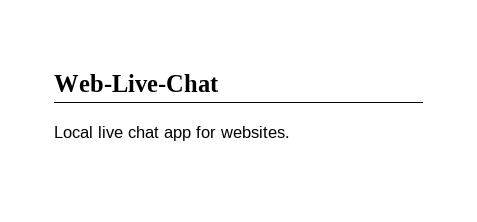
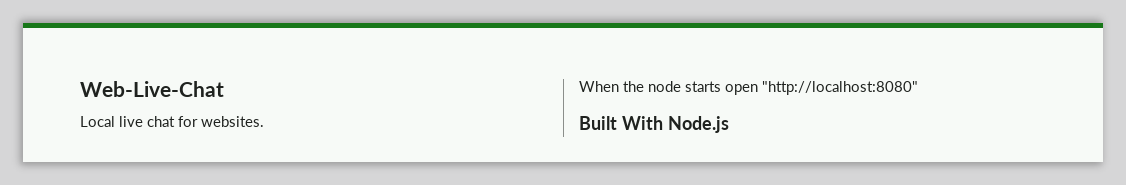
[164,129,191,141] app -> (175, 121) none
(290, 132) none -> [579,81,918,95] [579,116,729,133] // When the node starts open "http://localhost:8080" // Built With Node.js

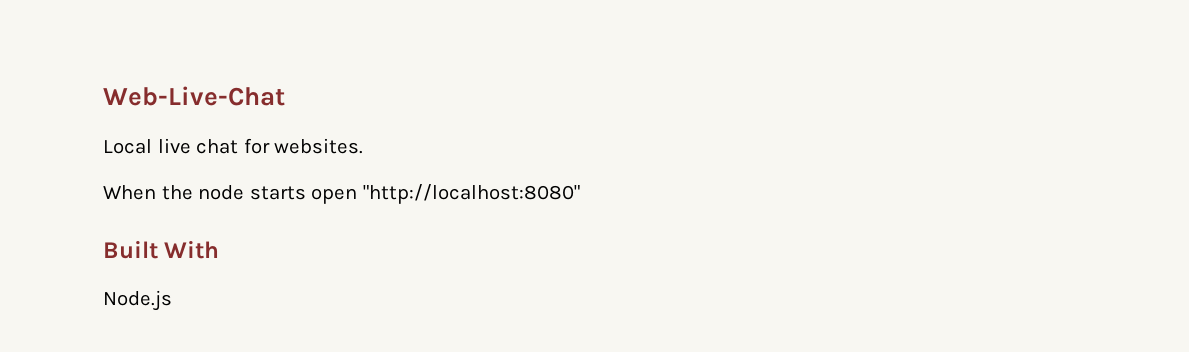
(663, 123) none -> (220, 249) //

